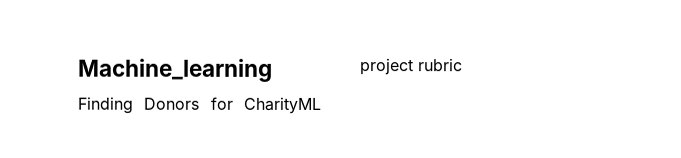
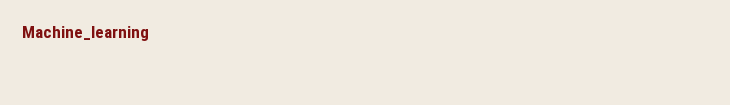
[77,96,321,114] [360,58,463,76] // Finding Donors for CharityML project rubric -> (149, 33) none

